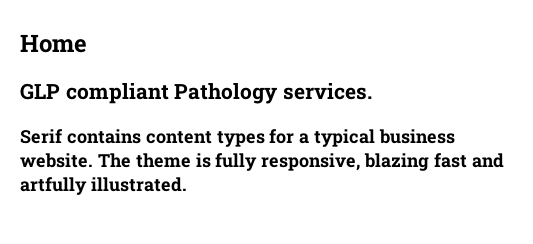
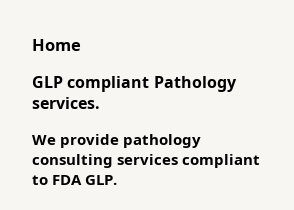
[20,129,456,147] [20,153,504,171] [20,177,187,195] Serif contains content types for a typical business website. The theme is fully responsive, blazing fast and artfully illustrated. -> [32,134,202,148] [32,154,261,168] [32,175,118,185] We provide pathology consulting services compliant to FDA GLP.

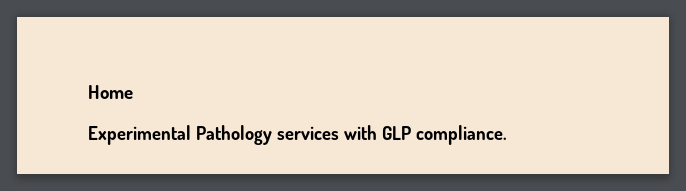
[32,76,237,92] [32,97,100,109] [32,134,202,148] [32,154,261,168] [32,175,118,185] GLP compliant Pathology services. // We provide pathology consulting services compliant to FDA GLP. -> [88,125,507,145] Experimental Pathology services with GLP compliance.

